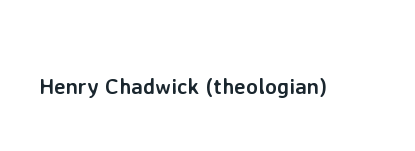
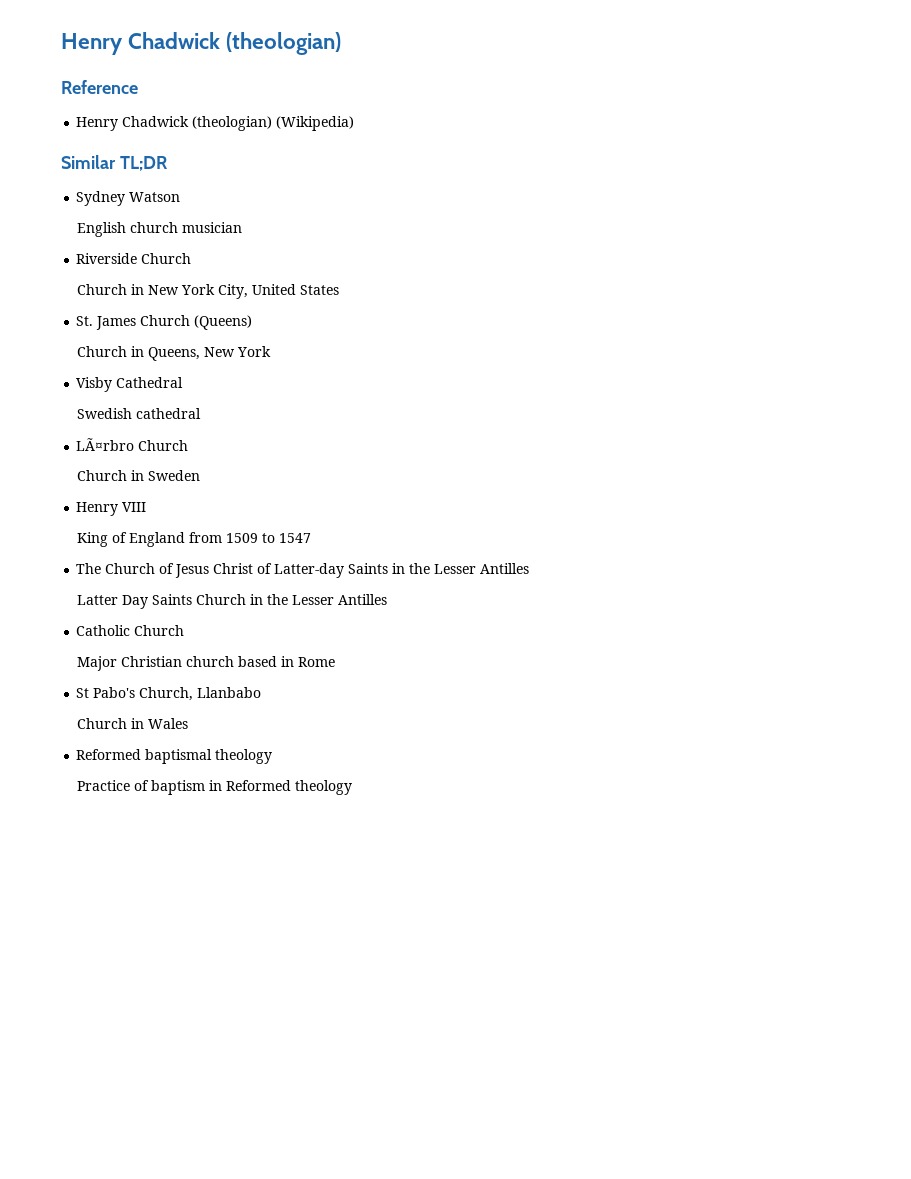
[39,78,327,98] Henry Chadwick (theologian) -> [61,32,342,55] [61,80,138,94] [76,116,355,131] [61,155,168,171] [76,191,181,206] [77,222,243,237] [76,253,192,264] [77,284,340,299] [76,315,253,330] [77,346,272,361] [76,377,184,392] [77,408,202,419] [76,438,189,451] [77,470,201,481] [76,502,147,516] [77,532,312,547] [76,563,530,578] [77,594,388,609] [76,625,185,636] [77,656,336,671] [76,687,262,701] [77,718,189,729] [76,749,273,764] [77,780,353,795] Henry Chadwick (theologian) // Reference // Henry Chadwick (theologian) (Wikipedia) // Similar TL;DR // Sydney Watson // English church musician // Riverside Church // Church in New York City, United States // St. James Church (Queens) // Church in Queens, New York // Visby Cathedral // Swedish cathedral // LÃ¤rbro Church // Church in Sweden // Henry VIII // King of England from 1509 to 1547 // The Church of Jesus Christ of Latter-day Saints in the Lesser Antilles // Latter Day Saints Church in the Lesser Antilles // Catholic Church // Major Christian church based in Rome // St Pabo's Church, Llanbabo // Church in Wales // Reformed baptismal theology // Practice of baptism in Reformed theology

